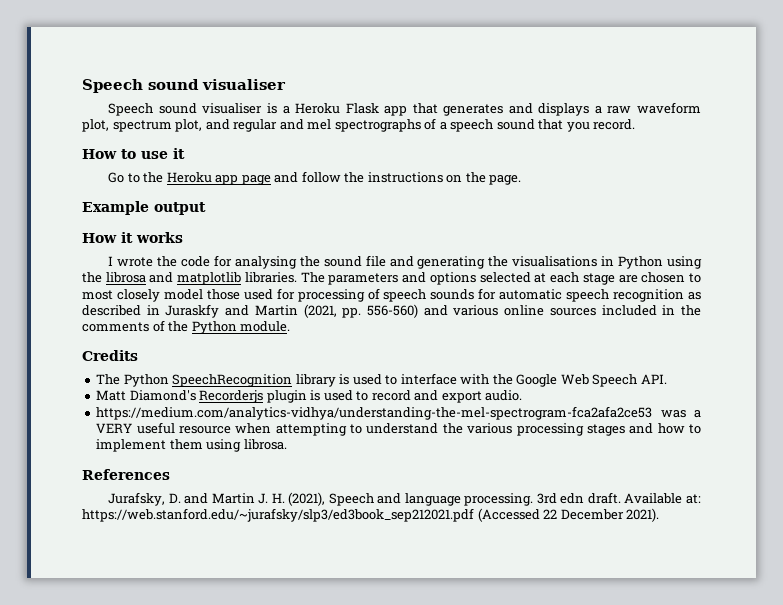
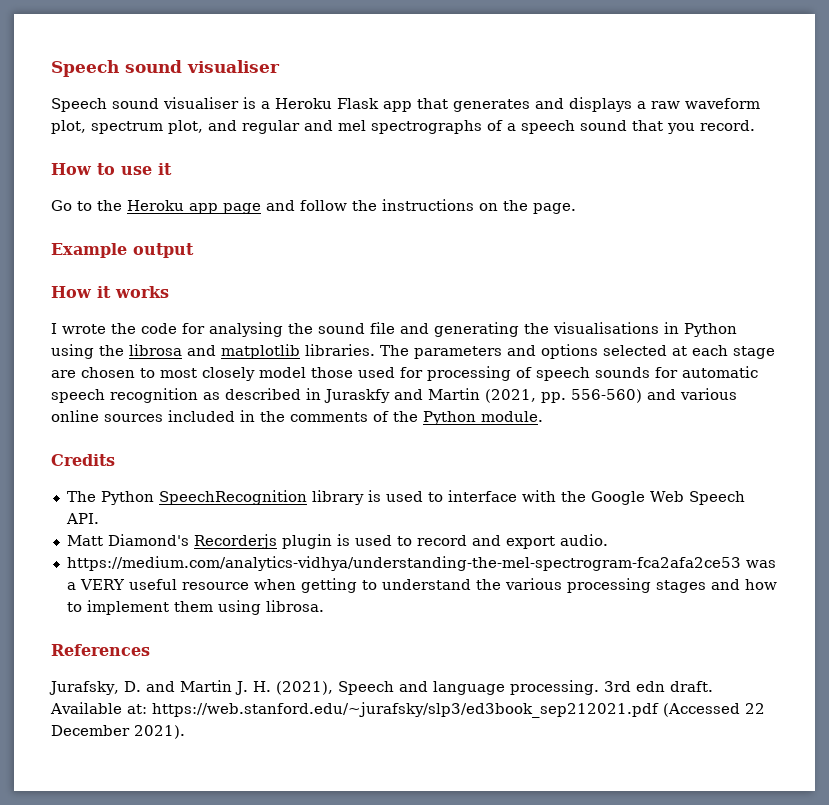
[275,423,347,436] attempting -> [300,578,357,593] getting

